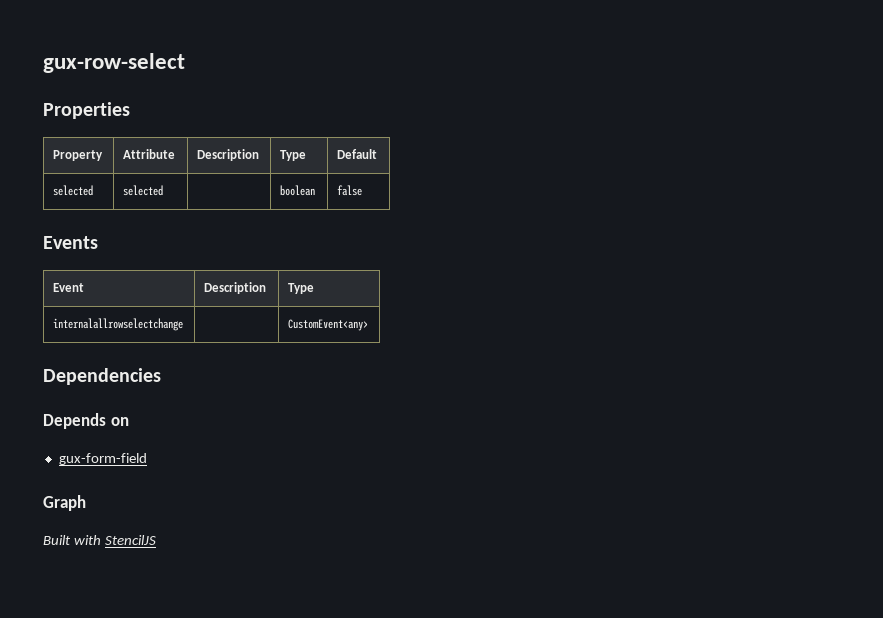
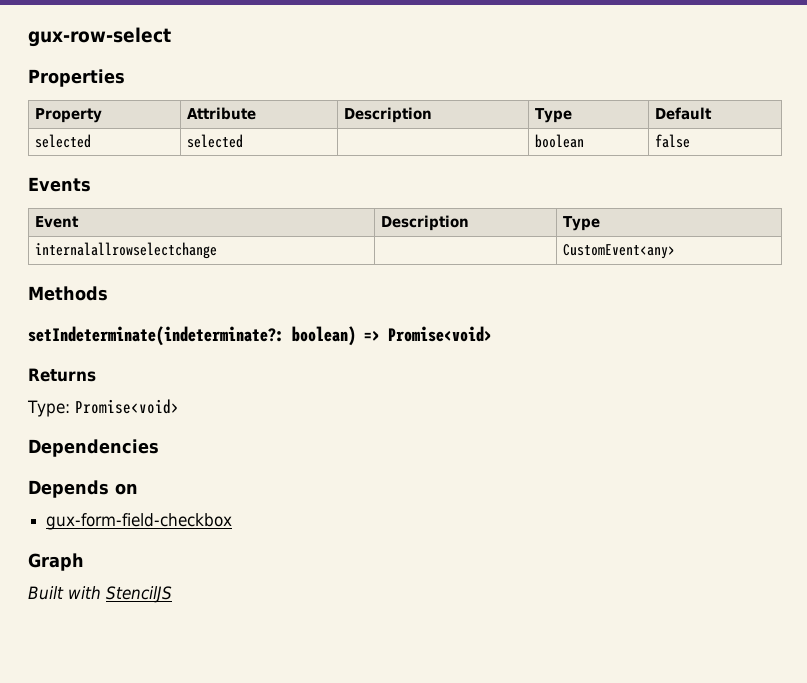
(369, 325) none -> [28,286,108,301] [28,326,492,346] [28,368,96,382] [27,399,179,417] // Methods // setIndeterminate(indeterminate?: boolean) => Promise<void> // Returns // Type: Promise<void>
[58,453,147,465] gux-form-field -> [46,513,233,530] gux-form-field-checkbox

